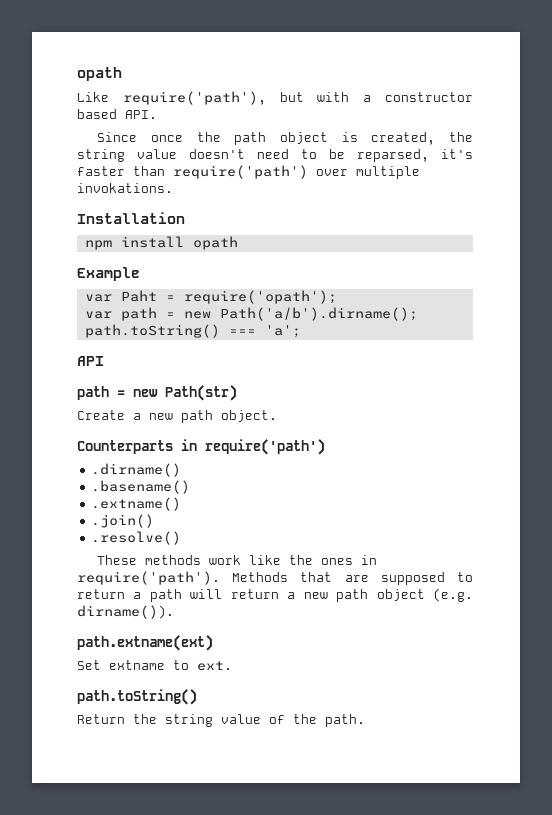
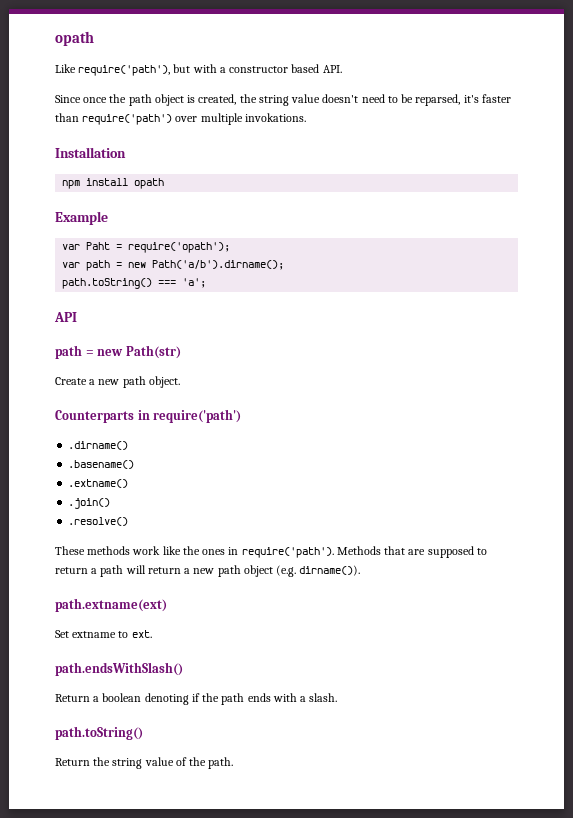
(232, 666) none -> [55,662,183,676] [55,693,338,705] // path.endsWithSlash() // Return a boolean denoting if the path ends with a slash.

